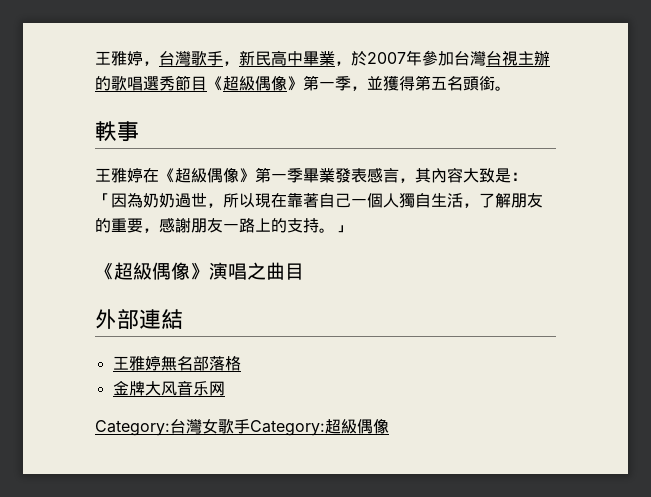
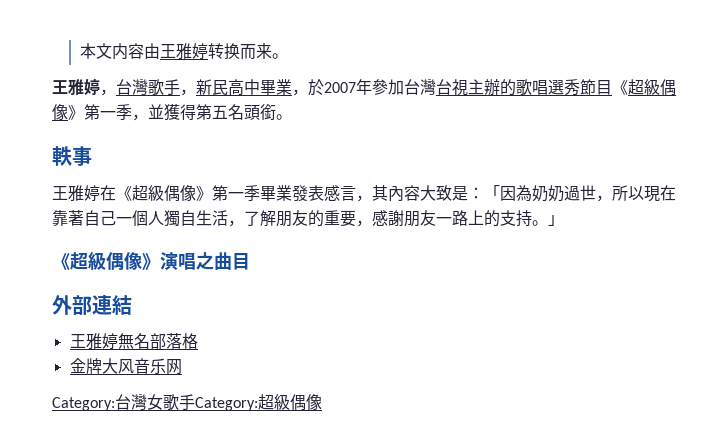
(95, 58) none -> [80,43,289,60] 本文内容由王雅婷转换而来。 //

